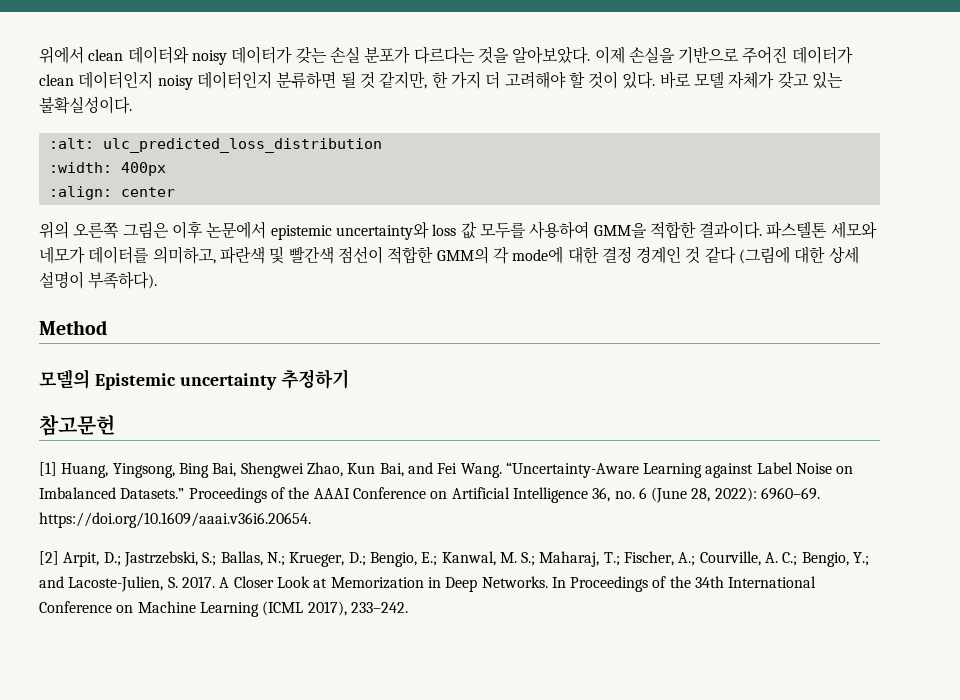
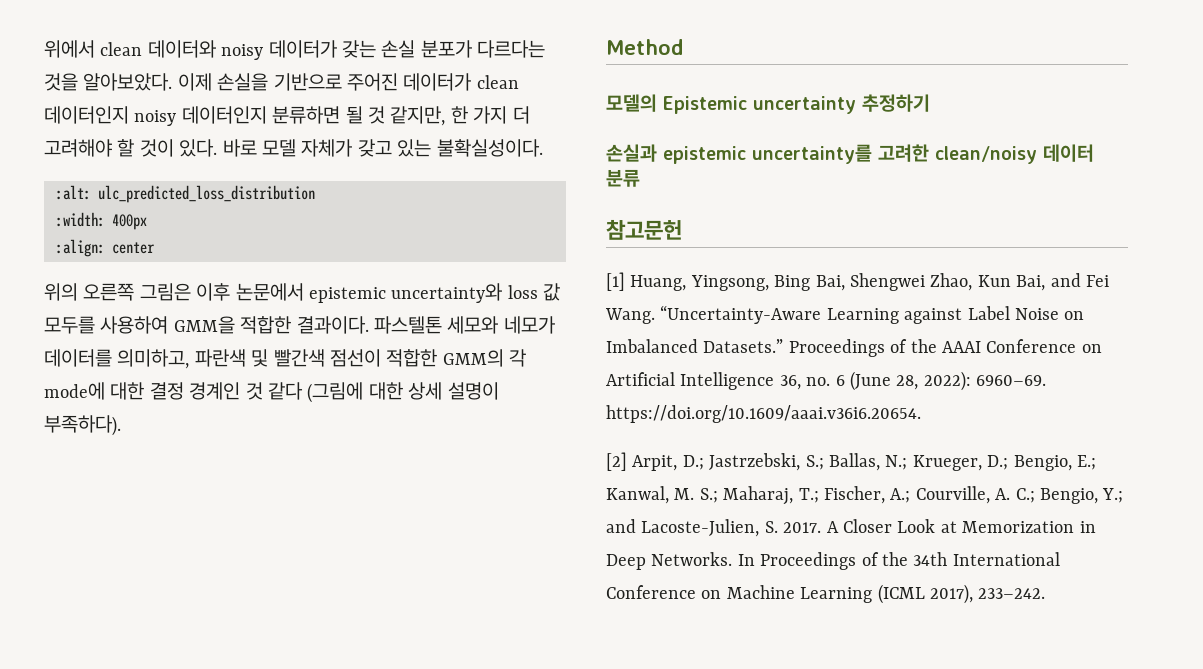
(349, 379) none -> [606,144,1094,164] [606,169,640,187] // 손실과 epistemic uncertainty를 고려한 clean/noisy 데이터 분류

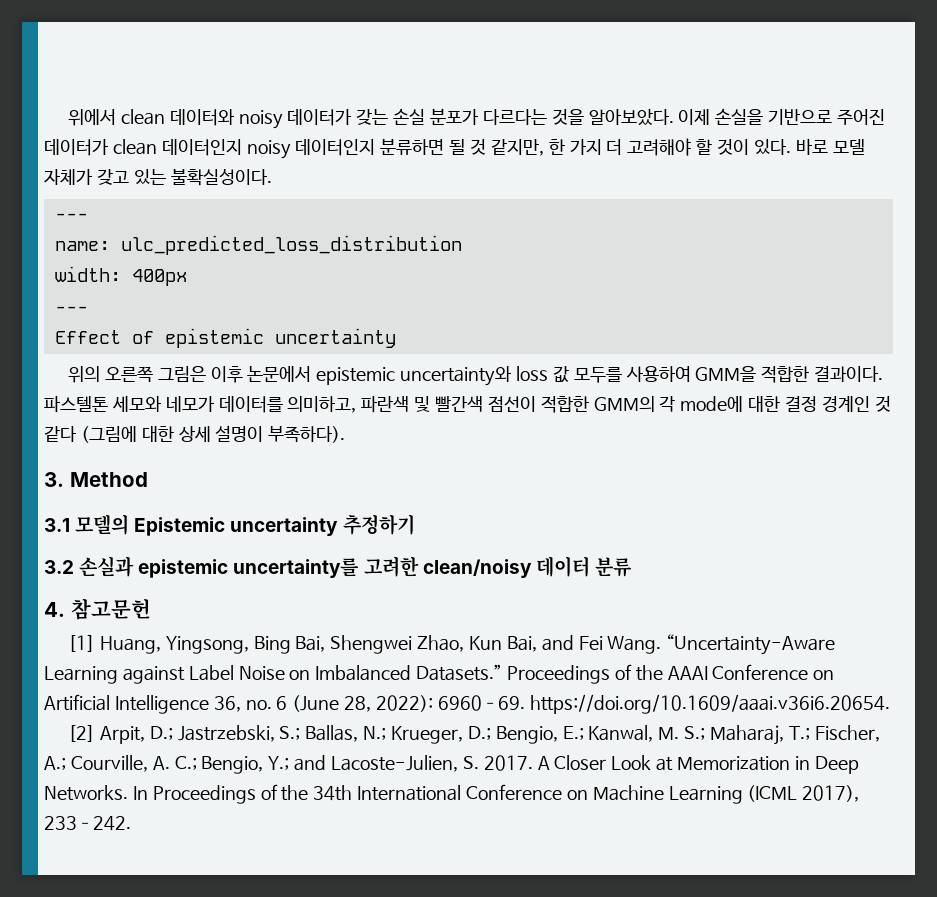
[56,185,91,200] :alt: -> [54,213,88,220] [54,241,110,251] --- // name:
[56,212,105,227] :width: -> [54,266,121,282] width:
[56,239,155,257] :align: center -> [54,306,88,313] [54,328,396,348] --- // Effect of epistemic uncertainty
(121, 425) none -> [44,472,64,487] 3.
(683, 47) none -> [44,518,70,532] 3.1
(930, 103) none -> [44,560,74,574] 3.2
(640, 178) none -> [44,602,65,617] 4.

